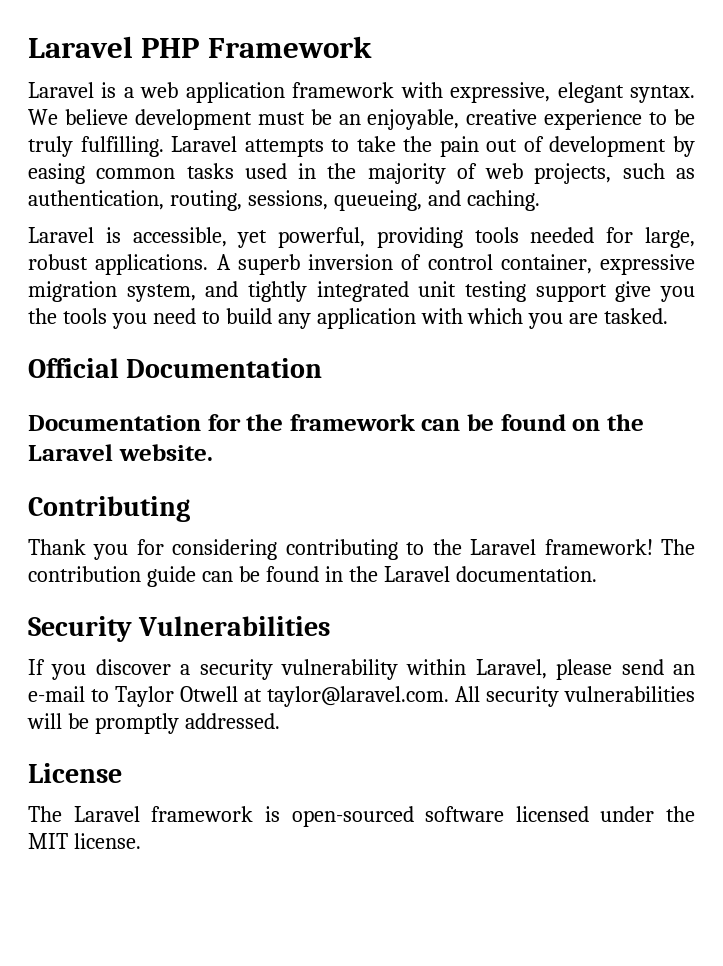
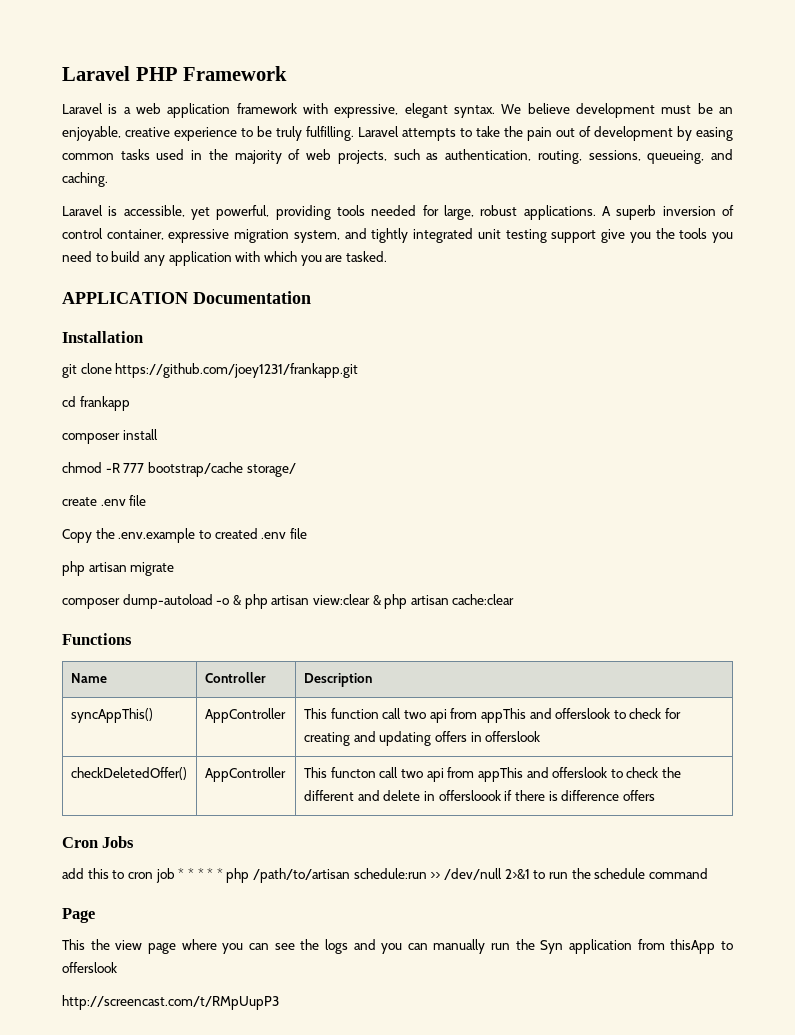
[28,358,119,378] Official -> [62,292,188,304] APPLICATION
[28,414,644,431] [28,444,213,461] [28,496,190,522] [28,539,695,560] [28,566,597,587] [28,616,331,642] [28,659,695,680] [28,686,695,707] [27,713,280,734] [28,763,122,783] [28,806,695,827] [28,833,141,849] Documentation for the framework can be found on the Laravel website. // Contributing // Thank you for considering contributing to the Laravel framework! The contribution guide can be found in the Laravel documentation. // Security Vulnerabilities // If you discover a security vulnerability within Laravel, please send an e-mail to Taylor Otwell at taylor@laravel.com. All security vulnerabilities will be promptly addressed. // License // The Laravel framework is open-sourced software licensed under the MIT license. -> [62,331,143,343] [62,363,359,378] [62,396,130,411] [62,429,158,444] [62,462,296,477] [62,495,147,506] [62,528,307,543] [62,561,175,576] [62,594,515,609] [62,633,132,645] [70,673,107,683] [204,672,266,683] [303,673,372,687] [70,708,153,723] [204,708,286,723] [303,708,682,723] [303,731,541,746] [70,767,187,780] [204,767,286,782] [303,767,682,782] [303,790,655,801] [62,836,135,848] [62,868,708,883] [62,908,95,923] [62,939,733,954] [62,962,117,973] [62,995,279,1010] Installation // git clone https://github.com/joey1231/frankapp.git // cd frankapp // composer install // chmod -R 777 bootstrap/cache storage/ // create .env file // Copy the .env.example to created .env file // php artisan migrate // composer dump-autoload -o & php artisan view:clear & php artisan cache:clear // Functions // Name | Controller | Description // syncAppThis() | AppController | This function call two api from appThis and offerslook to check for creating and updating offers in offerslook // checkDeletedOffer() | AppController | This functon call two api from appThis and offerslook to check the different and delete in offersloook if there is difference offers // Cron Jobs // add this to cron job * * * * * php /path/to/artisan schedule:run >> /dev/null 2>&1 to run the schedule command // Page // This the view page where you can see the logs and you can manually run the Syn application from thisApp to offerslook // http://screencast.com/t/RMpUupP3

